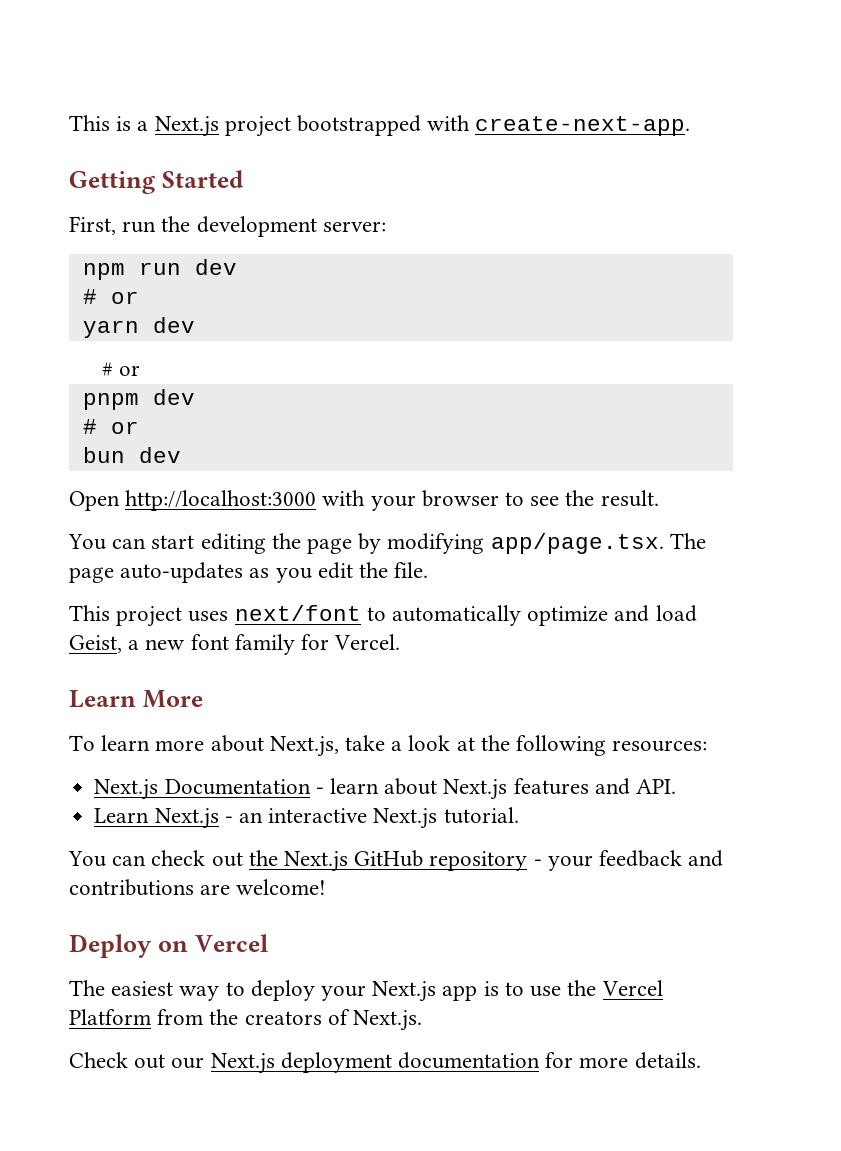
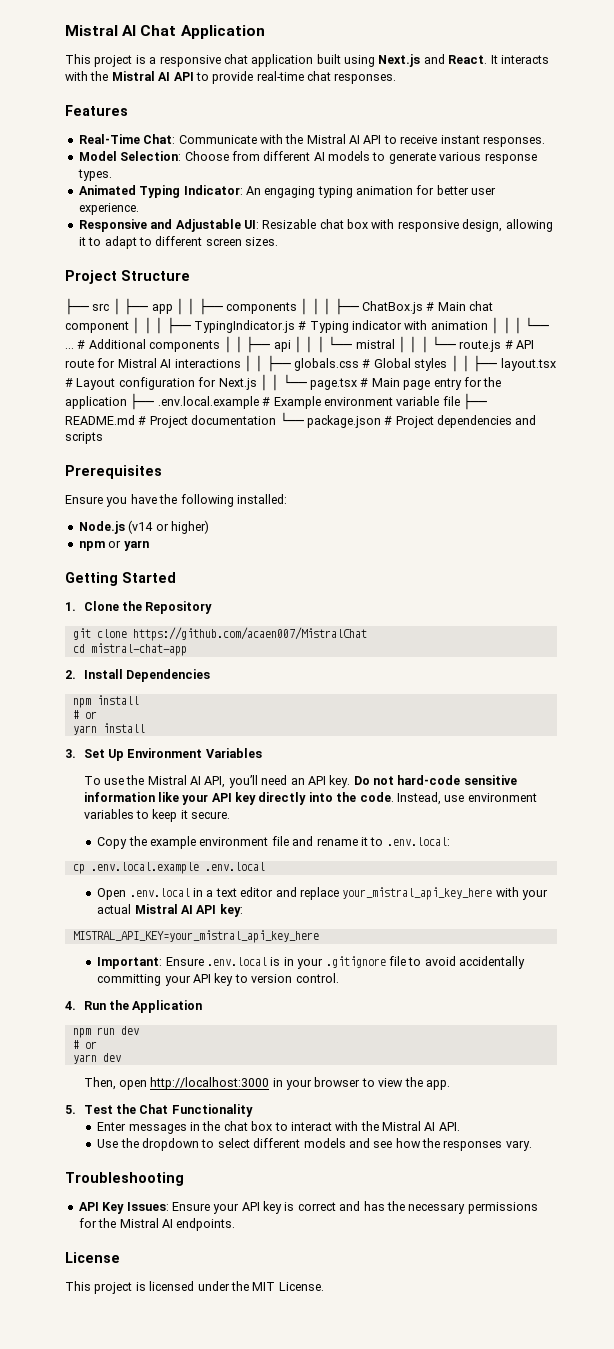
[69,115,691,137] [69,170,244,194] [69,216,386,237] This is a Next.js project bootstrapped with create-next-app. // Getting Started // First, run the development server: -> [65,25,265,39] [65,54,549,67] [65,71,397,84] [65,105,128,116] [78,134,545,147] [78,151,537,164] [77,169,112,181] [78,185,497,198] [78,203,139,215] [78,219,553,232] [78,236,278,249] [65,270,190,284] [65,298,493,315] [65,317,550,334] [65,336,535,353] [65,355,556,372] [65,374,502,391] [65,393,487,410] [65,412,537,428] [65,432,103,444] [65,465,162,479] [65,494,287,507] [78,520,209,534] [78,540,149,551] [65,572,176,586] [65,601,213,614] [72,627,367,641] [72,643,187,656] [65,669,210,682] [72,695,139,708] [72,710,97,719] [72,723,145,735] [65,748,262,761] [83,775,517,788] [83,792,537,805] [83,809,231,822] [97,836,450,849] [72,862,265,874] [97,887,549,900] [97,904,243,917] [72,930,319,943] [97,956,526,969] [97,973,339,986] [65,1000,203,1013] Mistral AI Chat Application // This project is a responsive chat application built using Next.js and React. It interacts with the Mistral AI API to provide real-time chat responses. // Features // Real-Time Chat: Communicate with the Mistral AI API to receive instant responses. // Model Selection: Choose from different AI models to generate various response types. // Animated Typing Indicator: An engaging typing animation for better user experience. // Responsive and Adjustable UI: Resizable chat box with responsive design, allowing it to adapt to different screen sizes. // Project Structure // ├── src │ ├── app │ │ ├── components │ │ │ ├── ChatBox.js # Main chat component │ │ │ ├── TypingIndicator.js # Typing indicator with animation │ │ │ └── ... # Additional components │ │ ├── api │ │ │ └── mistral │ │ │ └── route.js # API route for Mistral AI interactions │ │ ├── globals.css # Global styles │ │ ├── layout.tsx # Layout configuration for Next.js │ │ └── page.tsx # Main page entry for the application ├── .env.local.example # Example environment variable file ├── README.md # Project documentation └── package.json # Project dependencies and scripts // Prerequisites // Ensure you have the following installed: // Node.js (v14 or higher) // npm or yarn // Getting Started // 1. Clone the Repository // git clone https://github.com/acaen007/MistralChat // cd mistral-chat-app // 2. Install Dependencies // npm install // # or // yarn install // 3. Set Up Environment Variables // To use the Mistral AI API, you’ll need an API key. Do not hard-code sensitive information like your API key directly into the code. Instead, use environment variables to keep it secure. // Copy the example environment file and rename it to .env.local: // cp .env.local.example .env.local // Open .env.local in a text editor and replace your_mistral_api_key_here with your actual Mistral AI API key: // MISTRAL_API_KEY=your_mistral_api_key_here // Important: Ensure .env.local is in your .gitignore file to avoid accidentally committing your API key to version control. // 4. Run the Application
[101,362,140,376] [82,389,195,410] [82,419,139,434] [82,447,181,463] [69,490,659,511] [68,533,706,554] [69,562,429,583] [69,605,697,627] [69,634,401,655] [69,690,203,708] [69,735,708,757] [94,778,676,800] [94,807,519,829] [68,850,724,872] [69,879,327,896] [69,934,268,958] [69,980,663,1002] [69,1009,423,1031] [69,1052,701,1074] # or // pnpm dev // # or // bun dev // Open http://localhost:3000 with your browser to see the result. // You can start editing the page by modifying app/page.tsx. The page auto-updates as you edit the file. // This project uses next/font to automatically optimize and load Geist, a new font family for Vercel. // Learn More // To learn more about Next.js, take a look at the following resources: // Next.js Documentation - learn about Next.js features and API. // Learn Next.js - an interactive Next.js tutorial. // You can check out the Next.js GitHub repository - your feedback and contributions are welcome! // Deploy on Vercel // The easiest way to deploy your Next.js app is to use the Vercel Platform from the creators of Next.js. // Check out our Next.js deployment documentation for more details. -> [83,1077,450,1090] [65,1104,253,1117] [97,1121,460,1134] [97,1138,532,1151] [65,1172,184,1186] [78,1201,538,1214] [78,1218,236,1231] [65,1252,120,1263] [65,1281,324,1294] Then, open http://localhost:3000 in your browser to view the app. // 5. Test the Chat Functionality // Enter messages in the chat box to interact with the Mistral AI API. // Use the dropdown to select different models and see how the responses vary. // Troubleshooting // API Key Issues: Ensure your API key is correct and has the necessary permissions for the Mistral AI endpoints. // License // This project is licensed under the MIT License.

